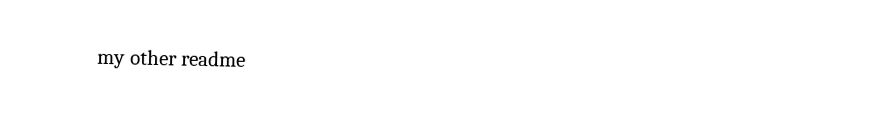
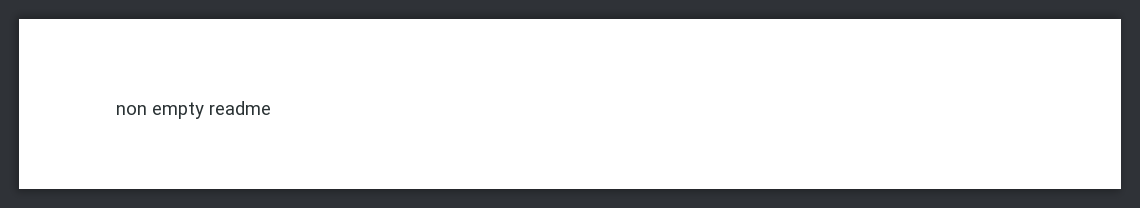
[96,49,178,69] my other -> [116,102,204,119] non empty

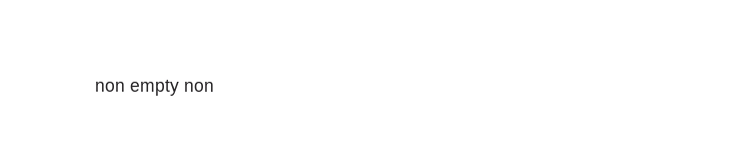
[209,101,271,115] readme -> [183,81,214,92] non

